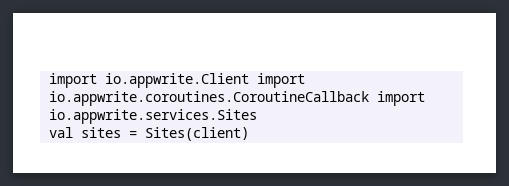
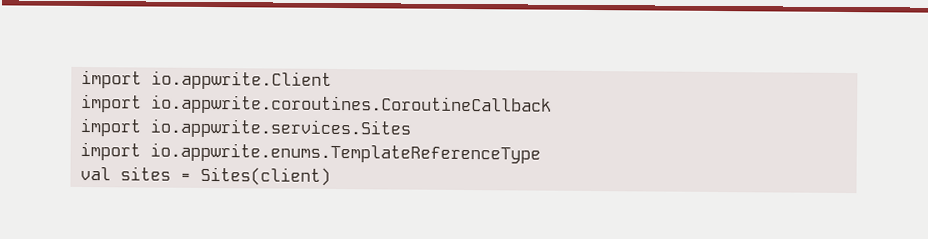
(250, 80) none -> (333, 80) //
(370, 98) none -> (553, 105) //
(258, 116) none -> [80,141,542,164] // import io.appwrite.enums.TemplateReferenceType

